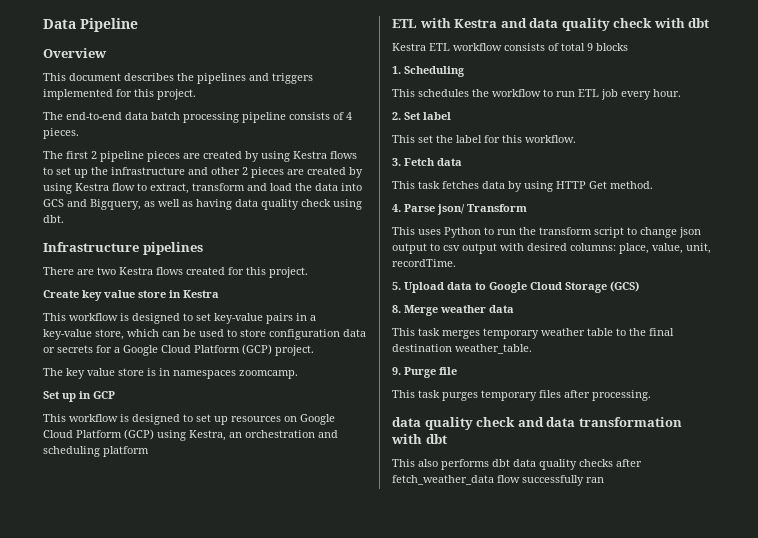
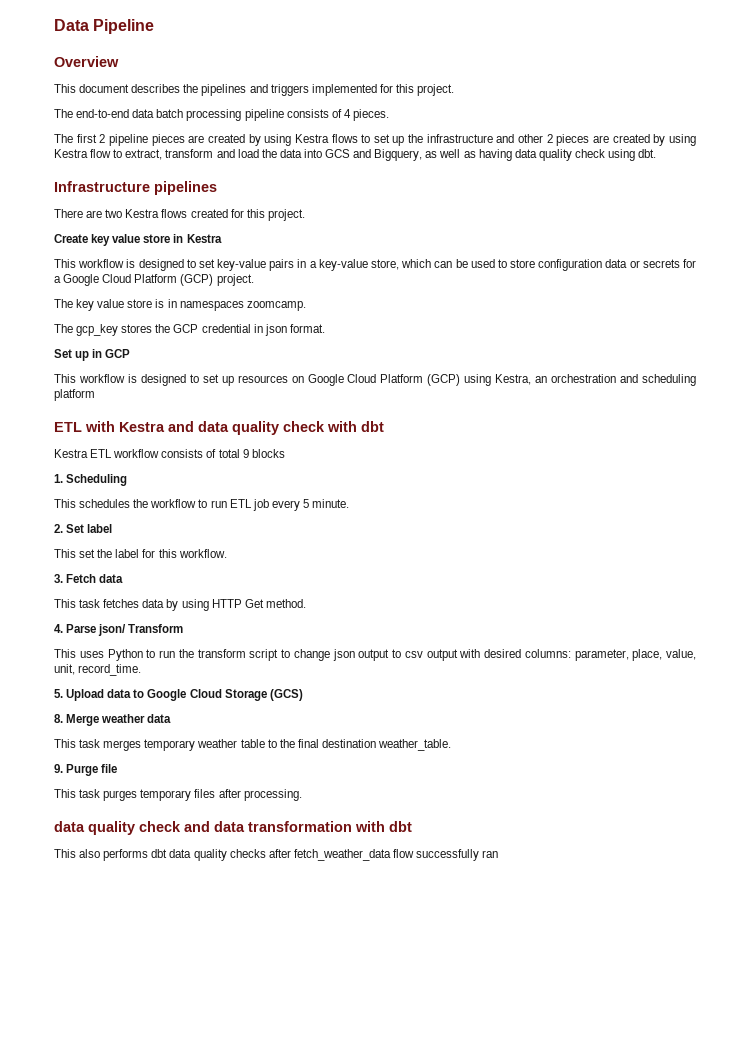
(298, 374) none -> [54,324,325,336] // The gcp_key stores the GCP credential in json format.
[653,89,681,97] hour. -> [302,499,350,508] 5 minute.
(616, 247) none -> [574,649,629,661] parameter,
[392,259,456,267] recordTime. -> [78,664,142,676] record_time.

